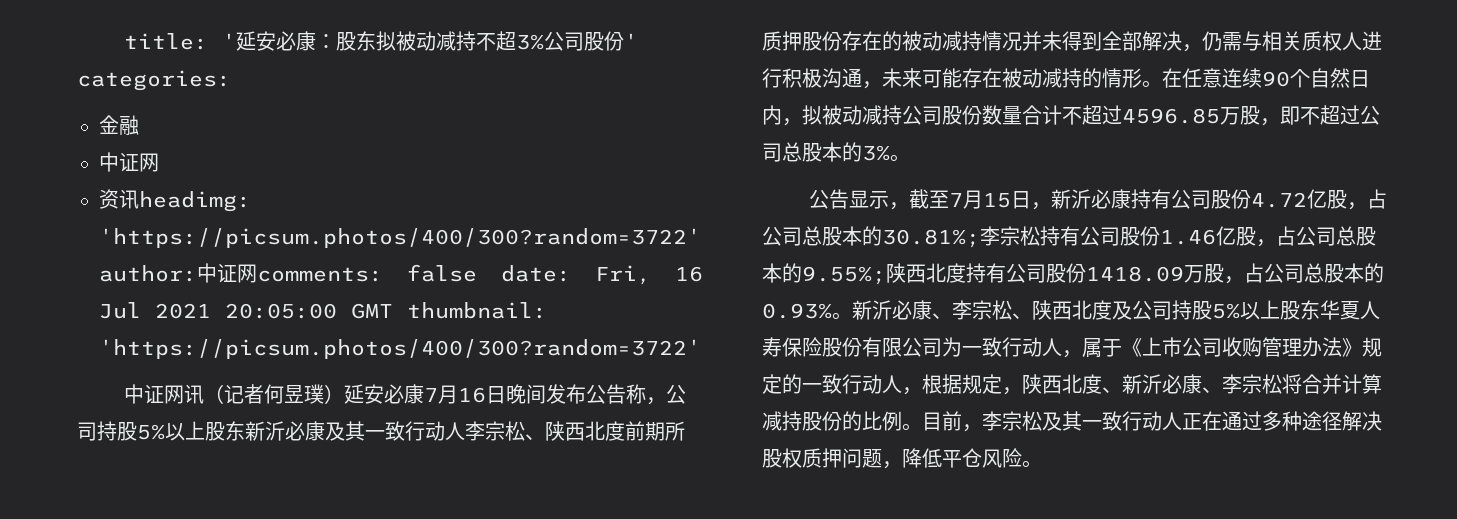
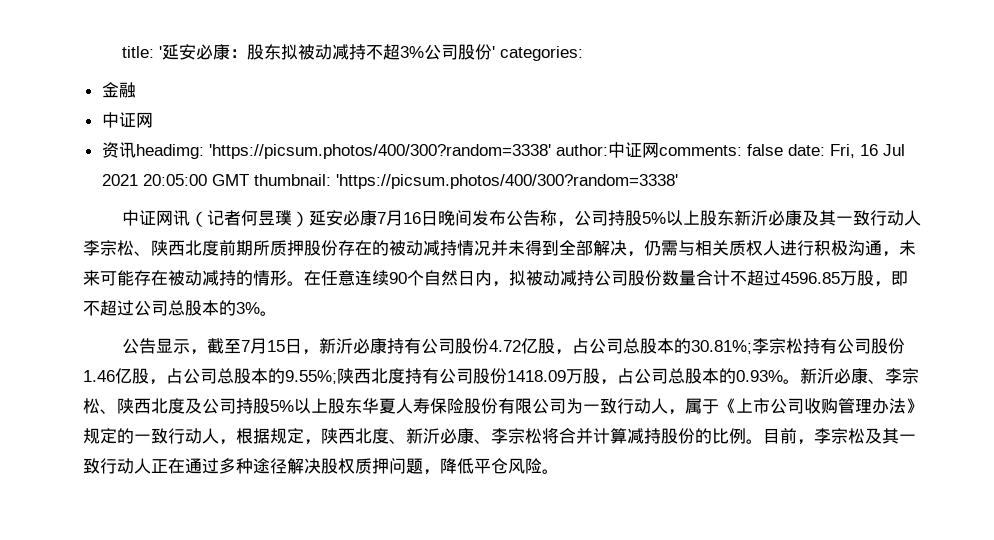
[99,228,701,248] 'https://picsum.photos/400/300?random=3722' -> [208,144,551,159] 'https://picsum.photos/400/300?random=3338'
[99,339,701,359] 'https://picsum.photos/400/300?random=3722' -> [335,174,678,189] 'https://picsum.photos/400/300?random=3338'

